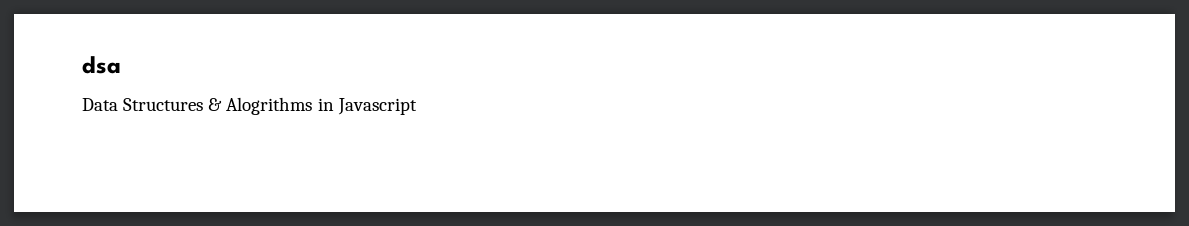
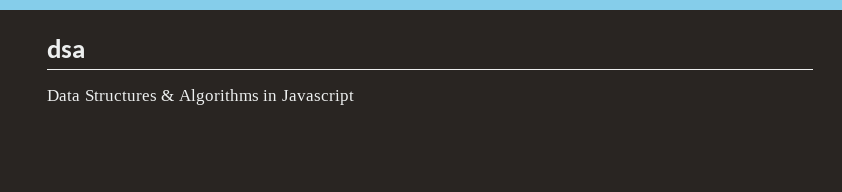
[226,97,313,115] Alogrithms -> [178,89,259,105] Algorithms

